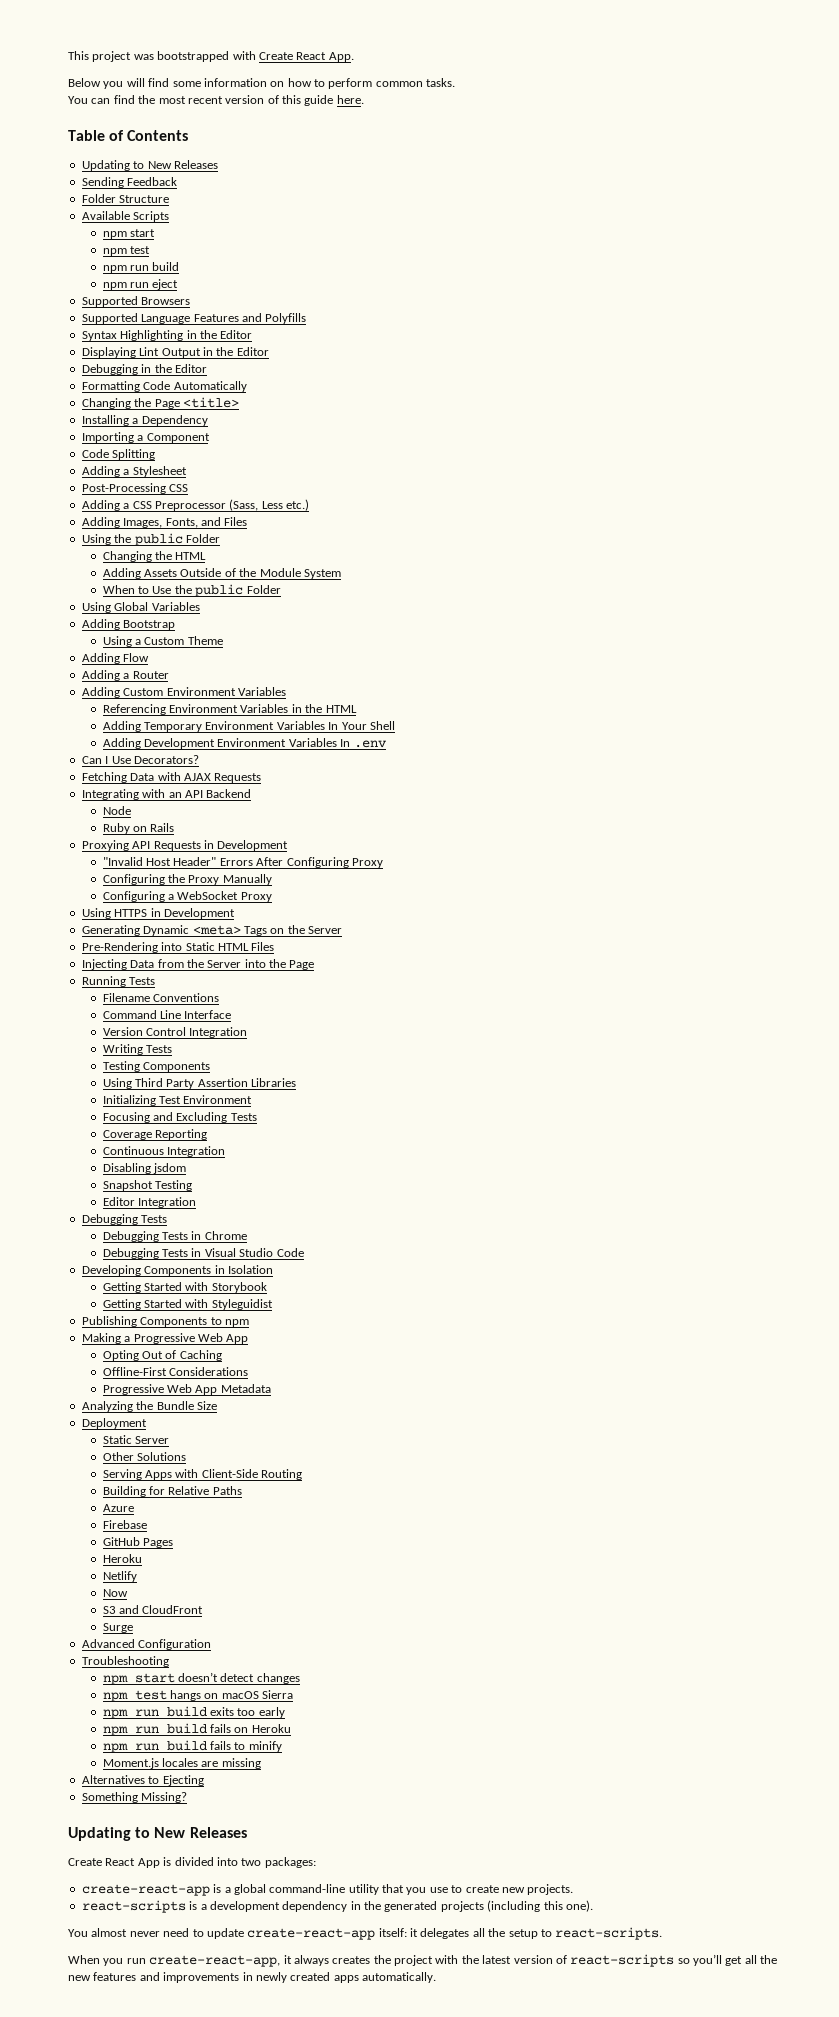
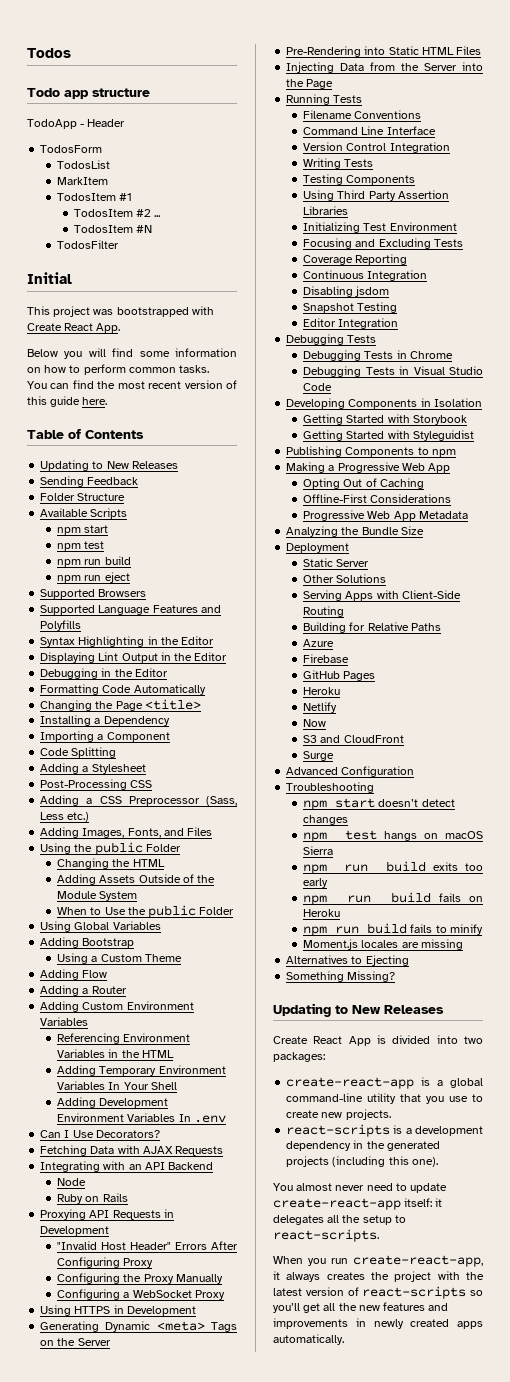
(68, 55) none -> [27,48,71,58] [27,88,150,99] [27,119,126,129] [40,145,103,153] [57,160,111,169] [57,177,109,185] [57,193,133,201] [73,209,161,217] [73,225,153,233] [57,240,120,249] [27,272,72,284] Todos // Todo app structure // TodoApp - Header // TodosForm // TodosList // MarkItem // TodosItem #1 // TodosItem #2 ... // TodosItem #N // TodosFilter // Initial //

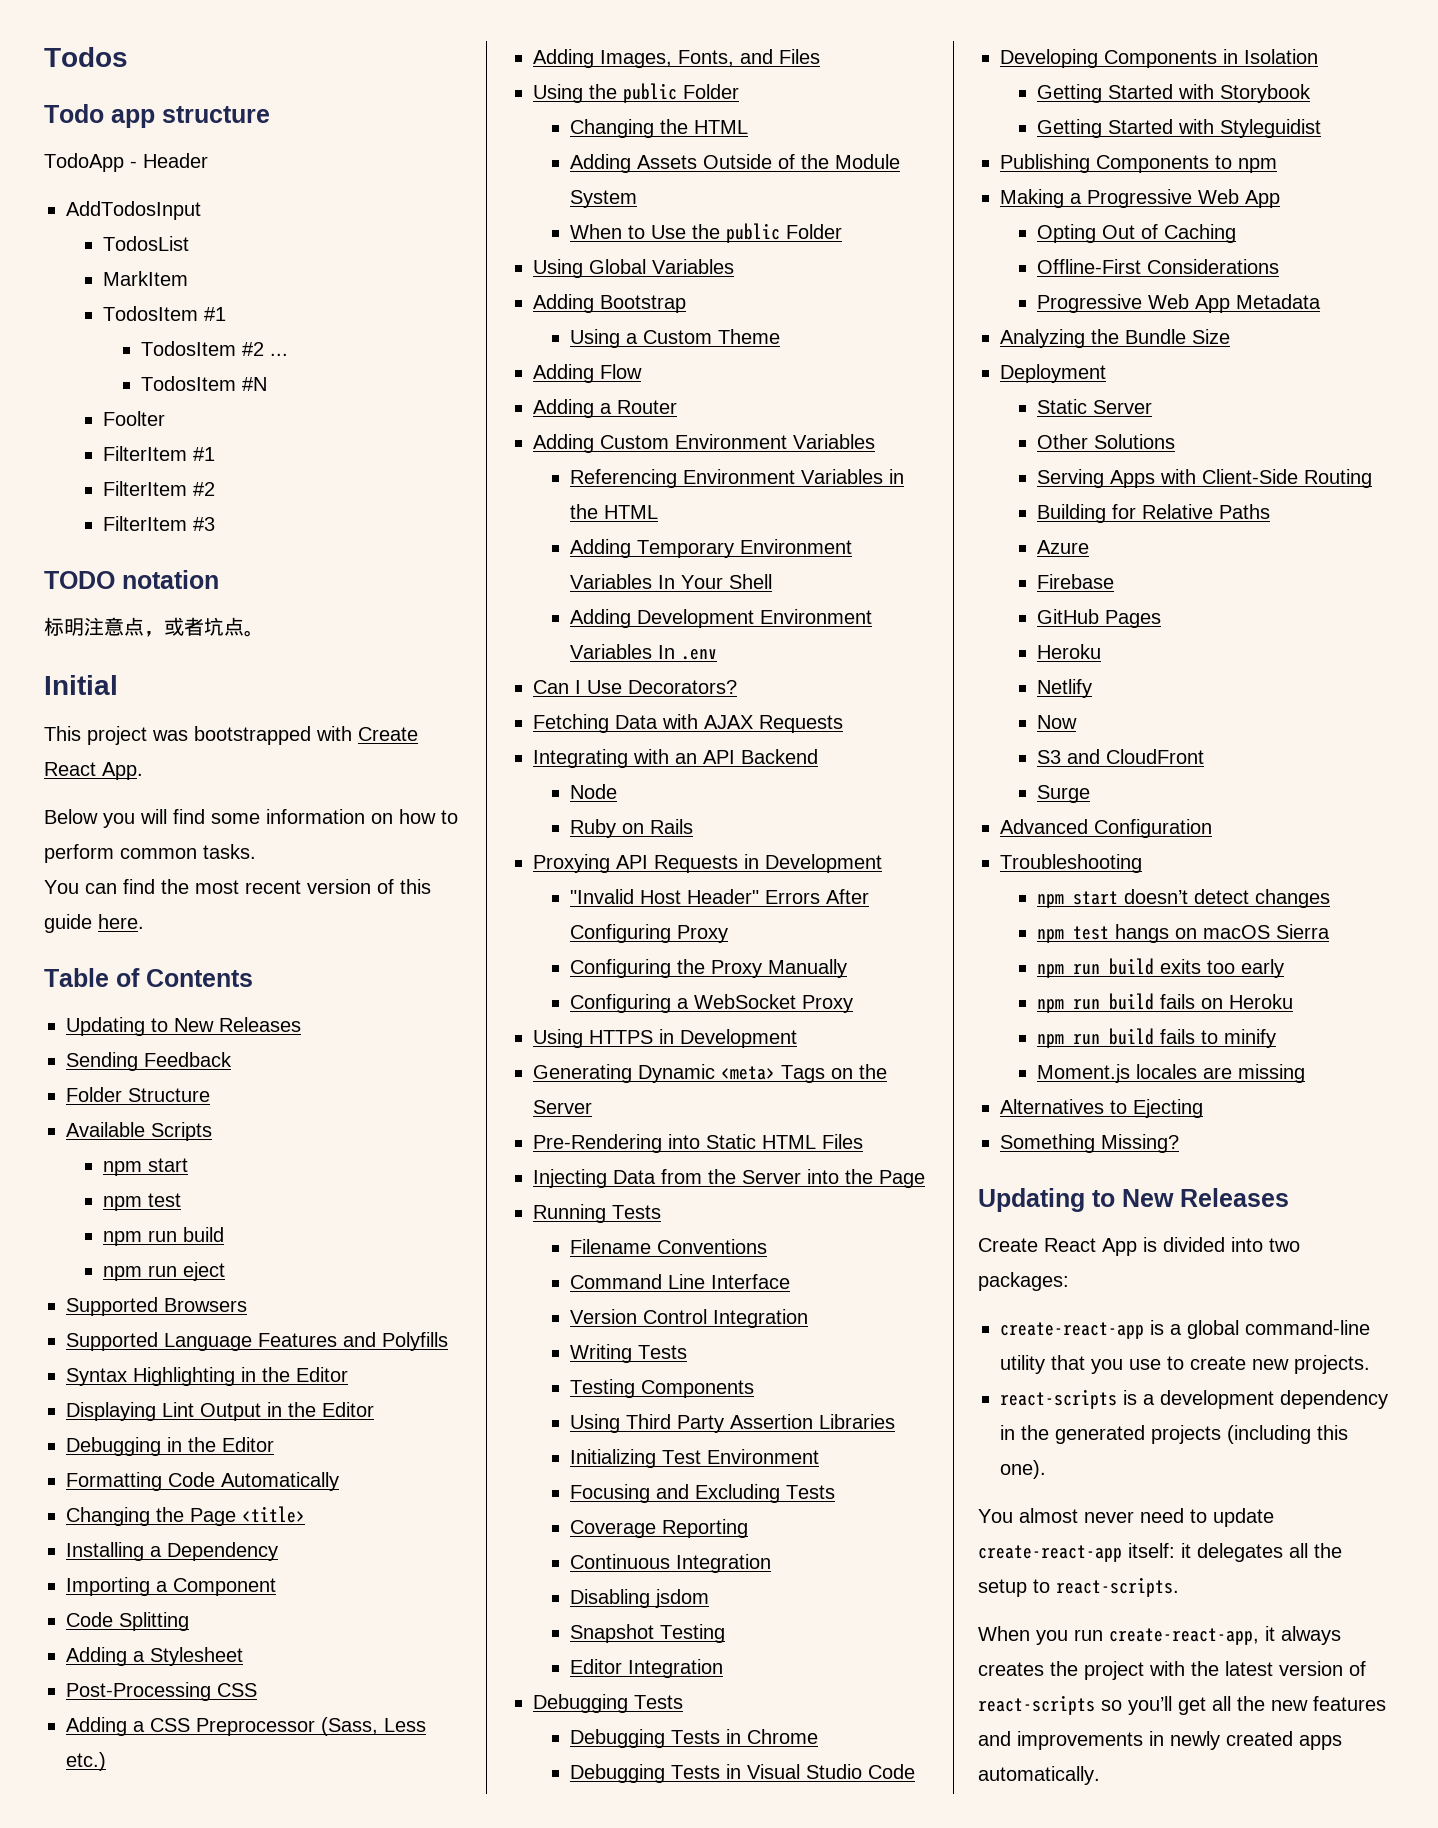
[40,145,103,153] TodosForm -> [66,201,201,220] AddTodosInput
[57,240,120,249] TodosFilter -> [103,411,166,426] [103,446,216,461] [103,481,216,496] [103,516,216,531] [44,570,219,589] [44,617,264,637] Foolter // FilterItem #1 // FilterItem #2 // FilterItem #3 // TODO notation // 标明注意点，或者坑点。

